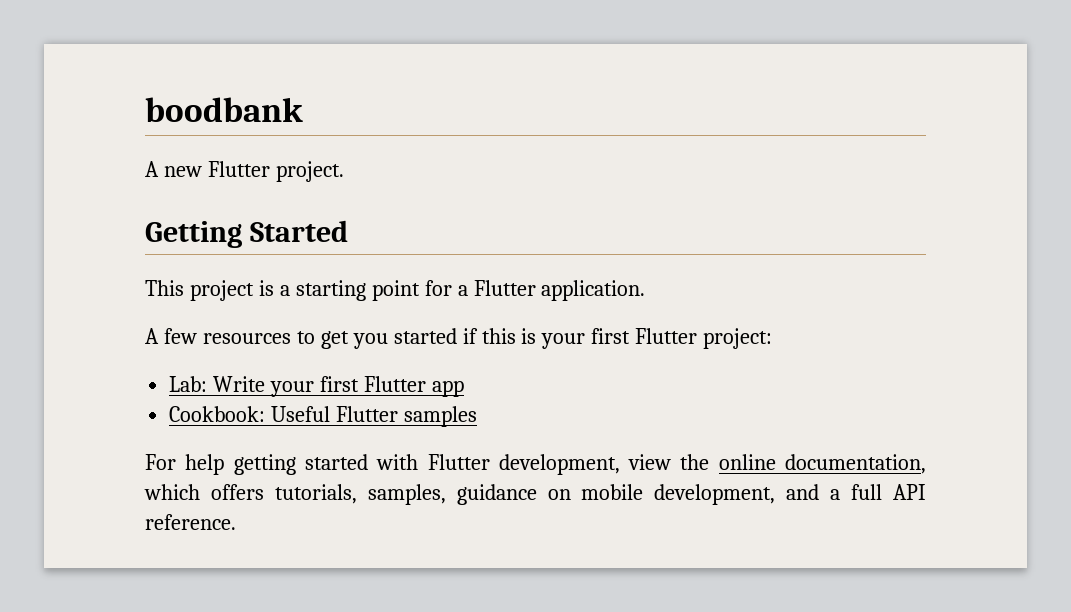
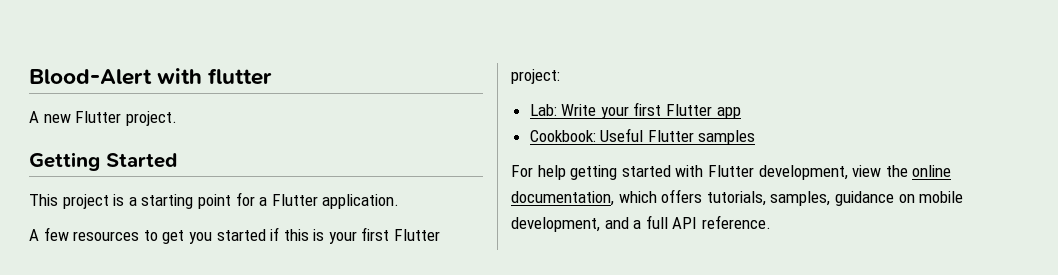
[145,97,303,122] boodbank -> [29,68,273,85] Blood-Alert with flutter

